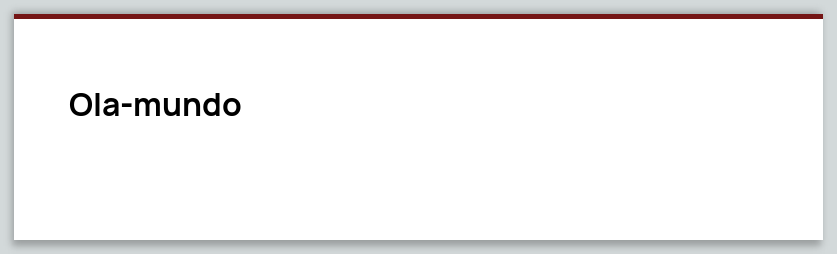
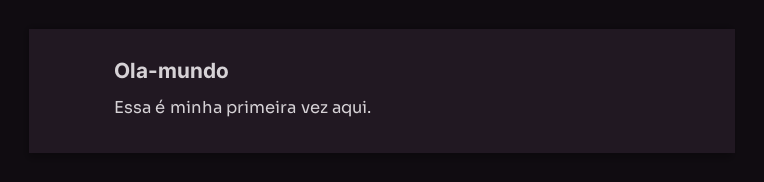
(242, 104) none -> [114,99,372,117] // Essa é minha primeira vez aqui.

